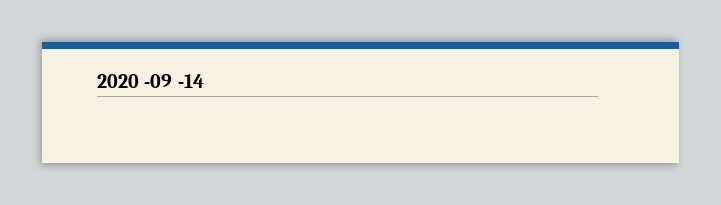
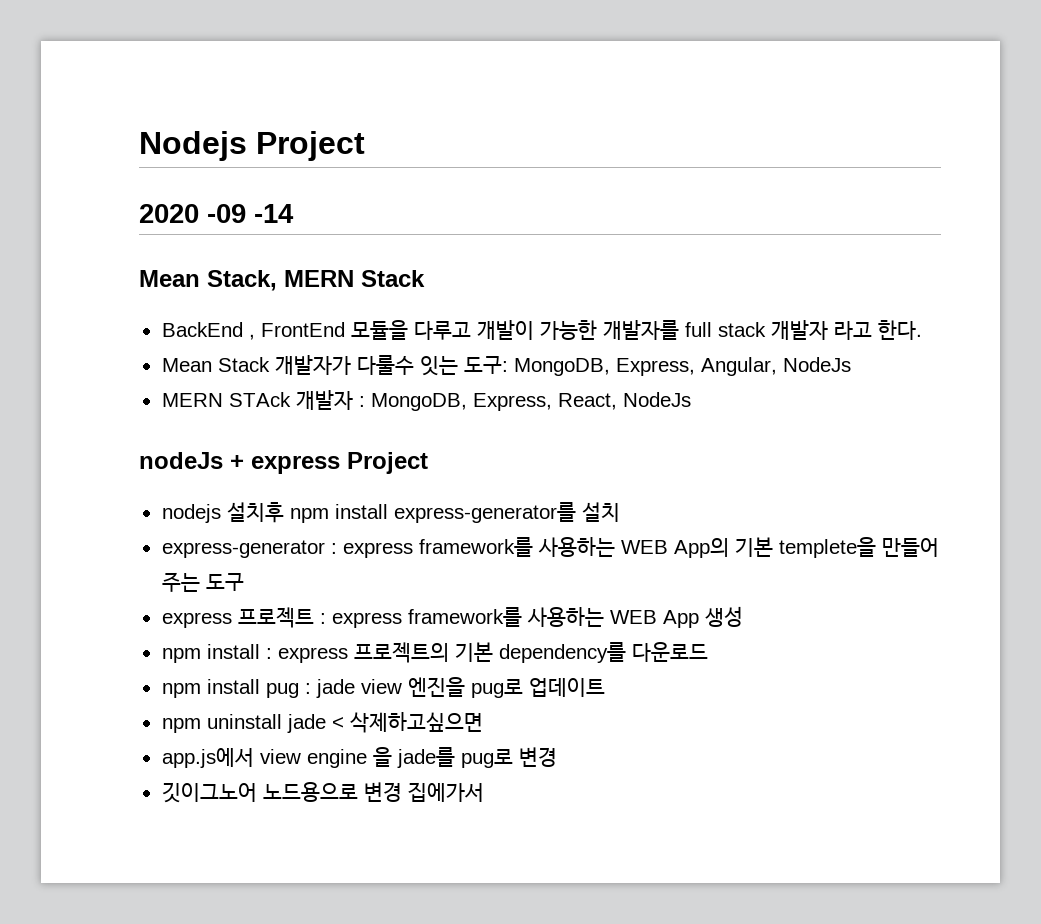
(97, 81) none -> [139,131,365,161] Nodejs Project //
(204, 81) none -> [139,270,425,291] [161,320,922,340] [161,355,851,376] [161,390,691,411] [139,452,428,474] [161,502,620,523] [161,537,939,558] [161,572,244,592] [161,606,743,628] [161,642,708,663] [161,677,605,698] [161,712,483,733] [161,747,557,768] [161,782,484,803] // Mean Stack, MERN Stack // BackEnd , FrontEnd 모듈을 다루고 개발이 가능한 개발자를 full stack 개발자 라고 한다. // Mean Stack 개발자가 다룰수 잇는 도구: MongoDB, Express, Angular, NodeJs // MERN STAck 개발자 : MongoDB, Express, React, NodeJs // nodeJs + express Project // nodejs 설치후 npm install express-generator를 설치 // express-generator : express framework를 사용하는 WEB App의 기본 templete을 만들어 주는 도구 // express 프로젝트 : express framework를 사용하는 WEB App 생성 // npm install : express 프로젝트의 기본 dependency를 다운로드 // npm install pug : jade view 엔진을 pug로 업데이트 // npm uninstall jade < 삭제하고싶으면 // app.js에서 view engine 을 jade를 pug로 변경 // 깃이그노어 노드용으로 변경 집에가서

